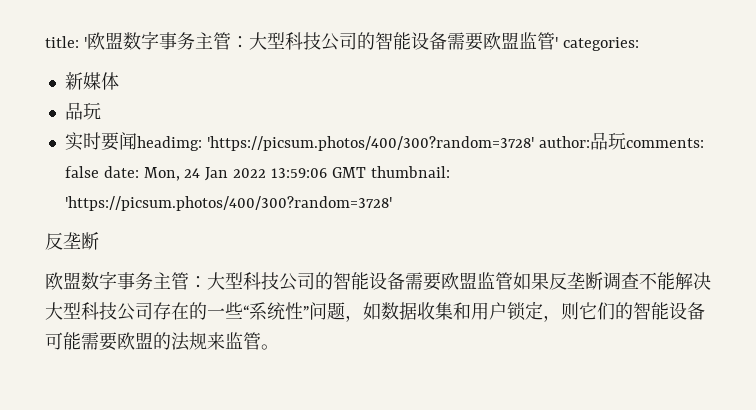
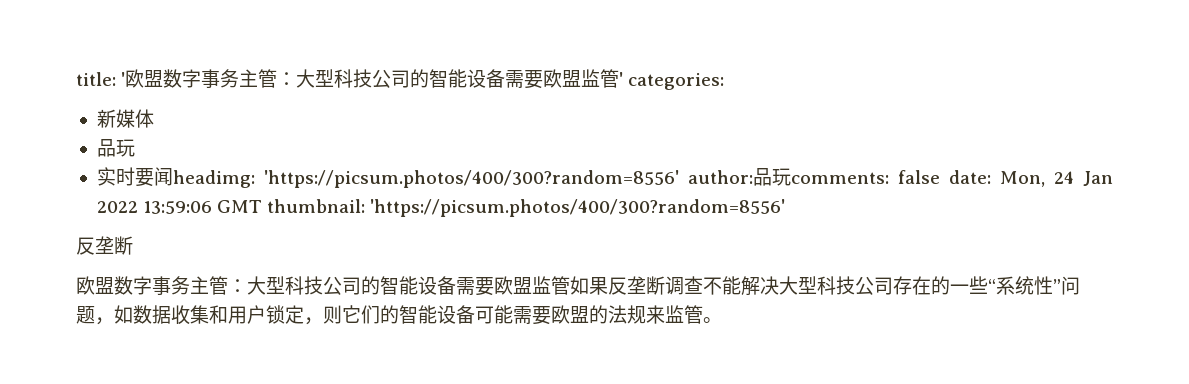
[206,136,534,151] 'https://picsum.photos/400/300?random=3728' -> [263,170,679,188] 'https://picsum.photos/400/300?random=8556'
[64,196,392,211] 'https://picsum.photos/400/300?random=3728' -> [370,199,786,217] 'https://picsum.photos/400/300?random=8556'

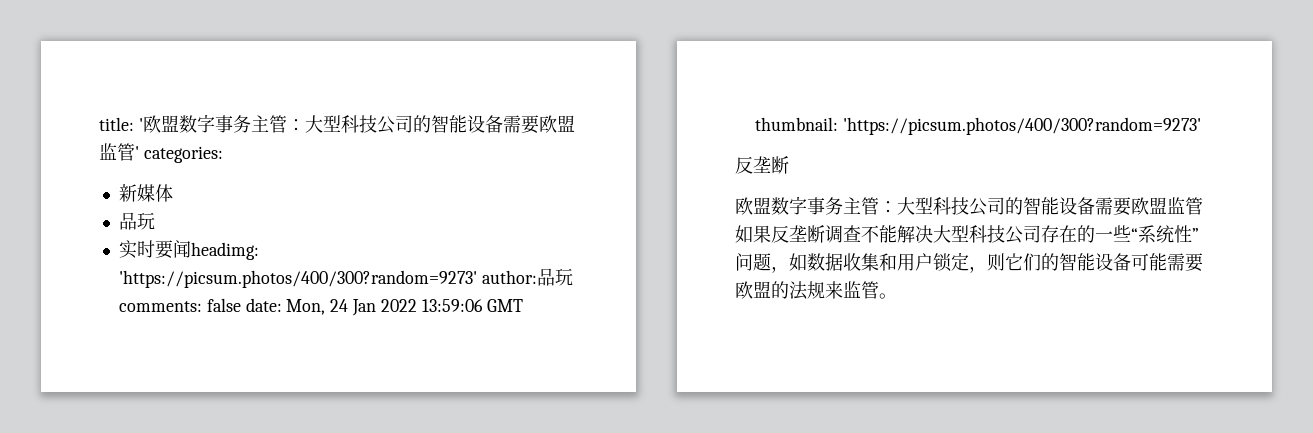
[263,170,679,188] 'https://picsum.photos/400/300?random=8556' -> [118,270,477,288] 'https://picsum.photos/400/300?random=9273'
[370,199,786,217] 'https://picsum.photos/400/300?random=8556' -> [842,117,1201,135] 'https://picsum.photos/400/300?random=9273'

